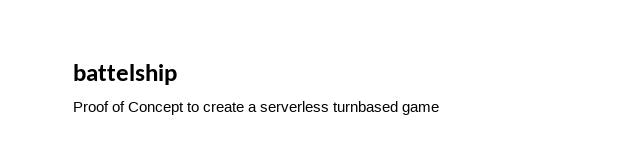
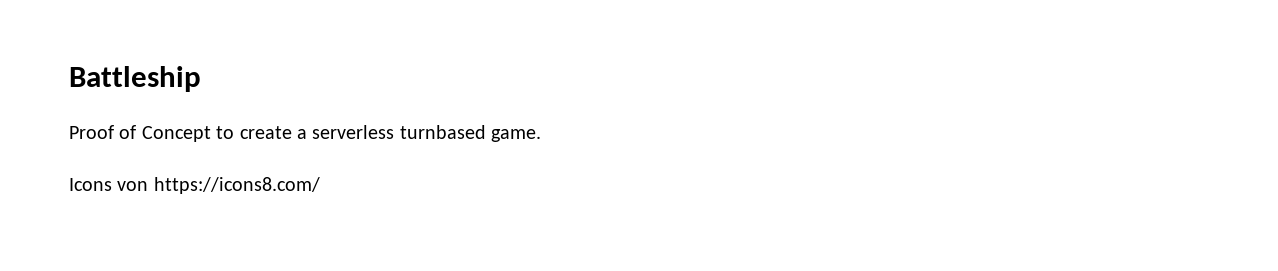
[73,64,177,85] battelship -> [69,66,201,92] Battleship
[402,104,440,115] game -> [491,129,542,142] [69,177,320,194] game. // Icons von https://icons8.com/

